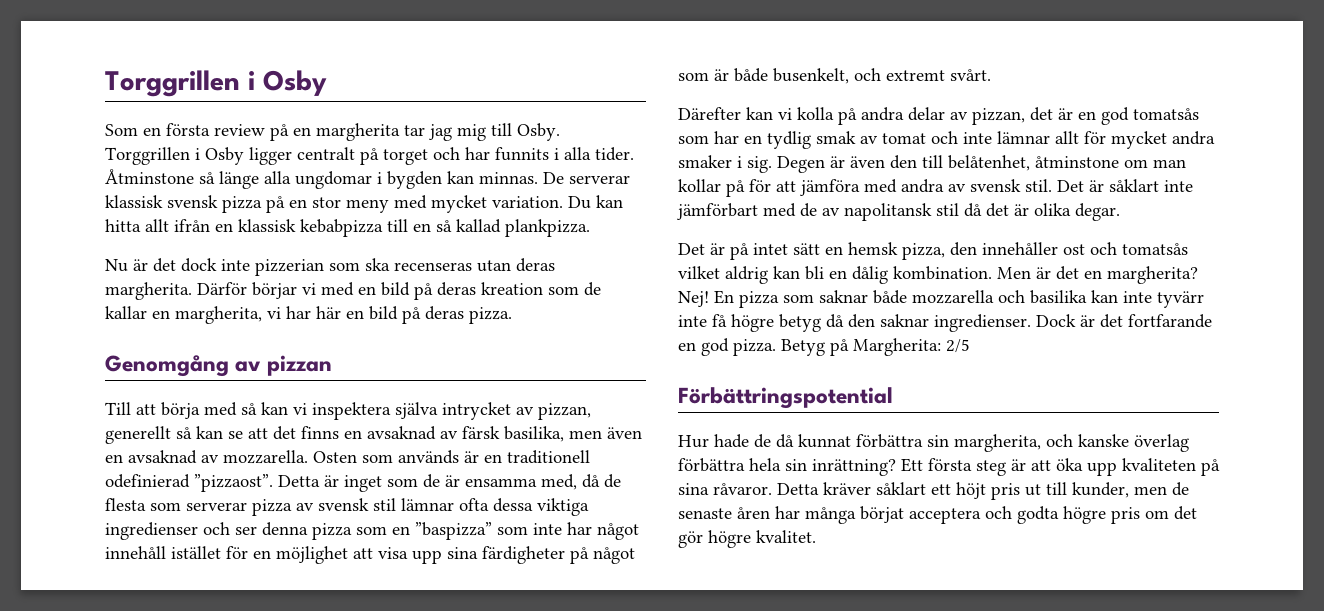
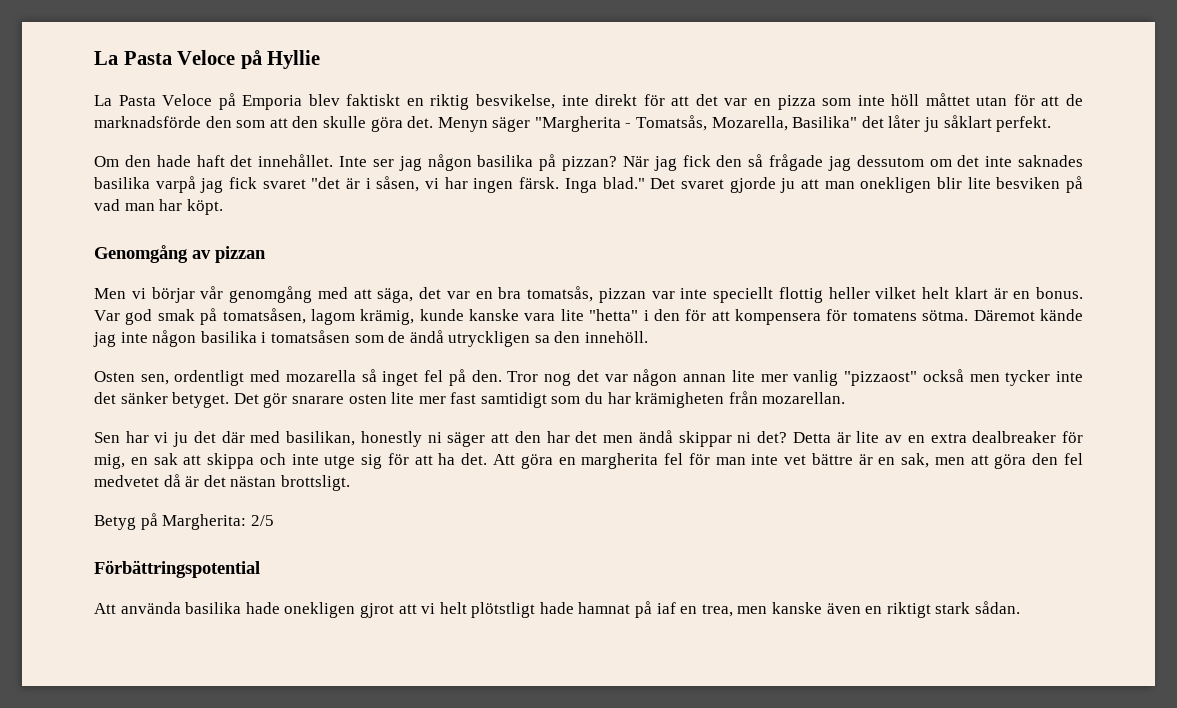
[105,70,327,97] [105,123,560,141] [105,147,634,165] [105,169,630,189] [105,195,623,213] [105,219,590,237] [105,258,555,276] [105,282,601,300] [105,306,512,324] [105,355,333,377] [105,402,591,420] [105,426,642,444] [105,450,590,464] [105,474,621,492] [105,498,589,516] [105,522,639,540] [105,546,635,564] [678,68,991,84] [678,107,1199,125] [678,131,1215,149] [678,155,1186,173] [678,179,1193,197] [677,203,1120,221] [678,242,1188,260] [678,266,1198,284] [678,290,1204,308] [678,314,1212,332] [678,338,776,356] Torggrillen i Osby // Som en första review på en margherita tar jag mig till Osby. Torggrillen i Osby ligger centralt på torget och har funnits i alla tider. Åtminstone så länge alla ungdomar i bygden kan minnas. De serverar klassisk svensk pizza på en stor meny med mycket variation. Du kan hitta allt ifrån en klassisk kebabpizza till en så kallad plankpizza. // Nu är det dock inte pizzerian som ska recenseras utan deras margherita. Därför börjar vi med en bild på deras kreation som de kallar en margherita, vi har här en bild på deras pizza. // Genomgång av pizzan // Till att börja med så kan vi inspektera själva intrycket av pizzan, generellt så kan se att det finns en avsaknad av färsk basilika, men även en avsaknad av mozzarella. Osten som används är en traditionell odefinierad ”pizzaost”. Detta är inget som de är ensamma med, då de flesta som serverar pizza av svensk stil lämnar ofta dessa viktiga ingredienser och ser denna pizza som en ”baspizza” som inte har något innehåll istället för en möjlighet att visa upp sina färdigheter på något som är både busenkelt, och extremt svårt. // Därefter kan vi kolla på andra delar av pizzan, det är en god tomatsås som har en tydlig smak av tomat och inte lämnar allt för mycket andra smaker i sig. Degen är även den till belåtenhet, åtminstone om man kollar på för att jämföra med andra av svensk stil. Det är såklart inte jämförbart med de av napolitansk stil då det är olika degar. // Det är på intet sätt en hemsk pizza, den innehåller ost och tomatsås vilket aldrig kan bli en dålig kombination. Men är det en margherita? Nej! En pizza som saknar både mozzarella och basilika kan inte tyvärr inte få högre betyg då den saknar ingredienser. Dock är det fortfarande en god pizza. -> [94,50,321,69] [94,93,1083,110] [94,115,1052,132] [94,154,1084,171] [94,176,1083,193] [94,199,223,215] [94,245,266,263] [94,286,1083,303] [94,308,1083,325] [93,330,649,347] [94,369,1084,386] [94,391,846,408] [94,430,1084,447] [94,453,1083,469] [94,474,350,491] La Pasta Veloce på Hyllie // La Pasta Veloce på Emporia blev faktiskt en riktig besvikelse, inte direkt för att det var en pizza som inte höll måttet utan för att de marknadsförde den som att den skulle göra det. Menyn säger "Margherita - Tomatsås, Mozarella, Basilika" det låter ju såklart perfekt. // Om den hade haft det innehållet. Inte ser jag någon basilika på pizzan? När jag fick den så frågade jag dessutom om det inte saknades basilika varpå jag fick svaret "det är i såsen, vi har ingen färsk. Inga blad." Det svaret gjorde ju att man onekligen blir lite besviken på vad man har köpt. // Genomgång av pizzan // Men vi börjar vår genomgång med att säga, det var en bra tomatsås, pizzan var inte speciellt flottig heller vilket helt klart är en bonus. Var god smak på tomatsåsen, lagom krämig, kunde kanske vara lite "hetta" i den för att kompensera för tomatens sötma. Däremot kände jag inte någon basilika i tomatsåsen som de ändå utryckligen sa den innehöll. // Osten sen, ordentligt med mozarella så inget fel på den. Tror nog det var någon annan lite mer vanlig "pizzaost" också men tycker inte det sänker betyget. Det gör snarare osten lite mer fast samtidigt som du har krämigheten från mozarellan. // Sen har vi ju det där med basilikan, honestly ni säger att den har det men ändå skippar ni det? Detta är lite av en extra dealbreaker för mig, en sak att skippa och inte utge sig för att ha det. Att göra en margherita fel för man inte vet bättre är en sak, men att göra den fel medvetet då är det nästan brottsligt. //
[678,434,1189,452] [678,458,1220,476] [678,482,1189,500] [678,506,1197,524] [678,530,816,548] Hur hade de då kunnat förbättra sin margherita, och kanske överlag förbättra hela sin inrättning? Ett första steg är att öka upp kvaliteten på sina råvaror. Detta kräver såklart ett höjt pris ut till kunder, men de senaste åren har många börjat acceptera och godta högre pris om det gör högre kvalitet. -> [94,601,1020,618] Att använda basilika hade onekligen gjrot att vi helt plötstligt hade hamnat på iaf en trea, men kanske även en riktigt stark sådan.

